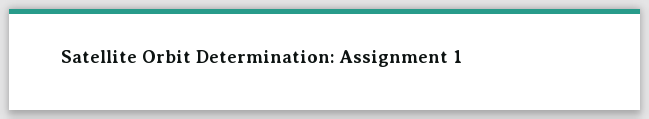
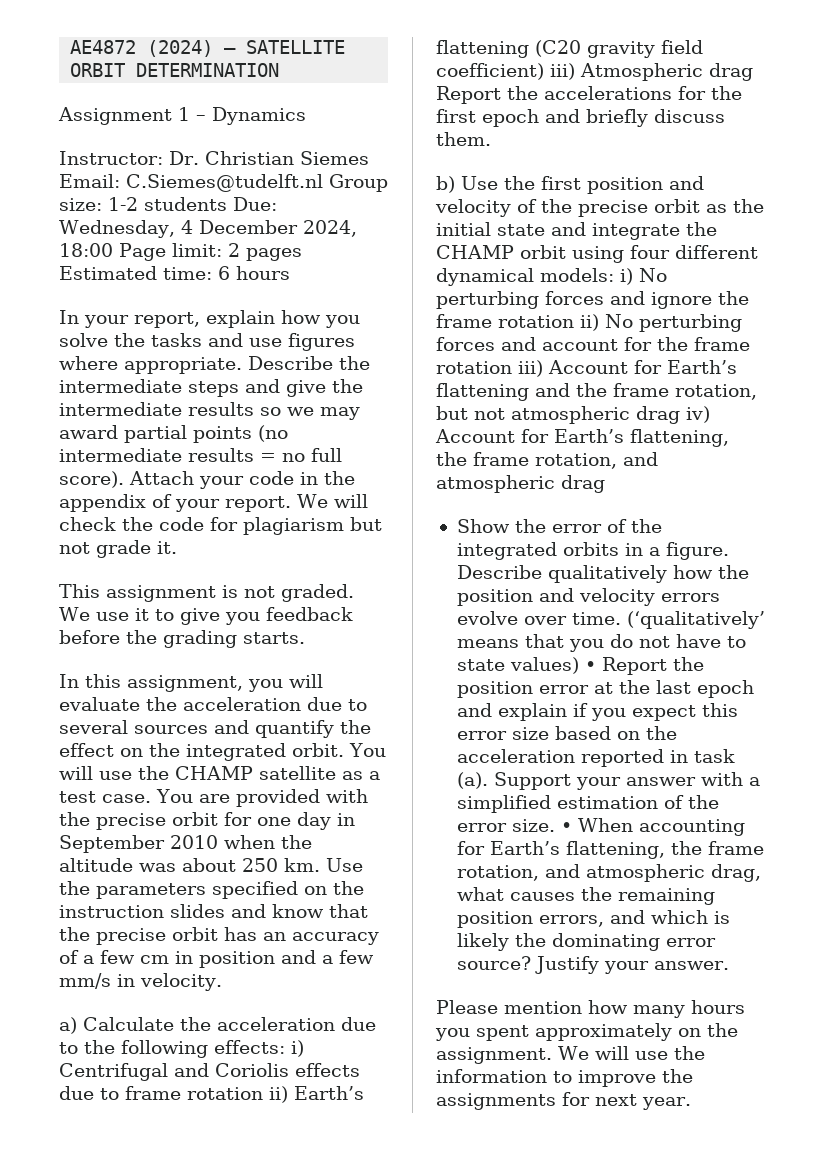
[61,50,462,67] Satellite Orbit Determination: Assignment 1 -> [70,40,346,57] [70,63,280,77] [58,107,306,125] [59,151,369,165] [59,174,388,192] [59,197,277,211] [59,220,357,238] [59,243,302,261] [59,266,290,280] [59,310,360,328] [59,333,355,351] [59,356,370,374] [59,379,363,397] [59,402,360,420] [59,425,288,443] [59,448,342,462] [59,471,355,489] [59,494,368,512] [59,517,382,535] [59,540,177,558] [59,584,354,602] [59,607,353,625] [59,630,305,648] [59,674,323,692] [59,697,367,711] [59,720,371,738] [59,743,386,761] [59,766,380,780] [59,789,368,807] [59,812,355,830] [59,835,312,853] [59,858,363,872] [59,881,364,899] [59,904,368,918] [59,927,379,945] [59,950,374,968] [59,973,222,991] [59,1017,376,1034] [59,1040,304,1058] [59,1063,360,1081] [59,1086,364,1103] [436,40,703,58] [436,63,753,81] [436,86,742,104] [436,109,725,127] [436,132,491,146] [436,176,704,194] [435,199,764,217] [436,222,717,240] [436,245,758,263] [436,268,667,286] [436,291,749,309] [436,314,742,332] [436,337,750,351] [436,360,737,377] [436,383,757,401] [436,406,710,424] [435,429,729,447] [436,452,658,469] [436,475,605,493] [456,519,662,533] [456,542,729,560] [456,565,749,583] [456,588,720,606] [456,611,765,629] [456,634,746,652] [456,657,704,675] [456,680,754,698] [456,703,738,721] [456,726,677,740] [456,749,735,767] [456,772,760,790] [456,795,719,813] [456,818,745,836] [456,841,764,859] [456,864,761,882] [456,887,715,905] [456,910,730,928] [456,933,716,951] [456,956,729,974] [436,1000,745,1018] [435,1023,738,1041] [436,1046,705,1064] [436,1069,693,1087] [436,1092,691,1110] AE4872 (2024) – SATELLITE ORBIT DETERMINATION // Assignment 1 – Dynamics // Instructor: Dr. Christian Siemes Email: C.Siemes@tudelft.nl Group size: 1-2 students Due: Wednesday, 4 December 2024, 18:00 Page limit: 2 pages Estimated time: 6 hours // In your report, explain how you solve the tasks and use figures where appropriate. Describe the intermediate steps and give the intermediate results so we may award partial points (no intermediate results = no full score). Attach your code in the appendix of your report. We will check the code for plagiarism but not grade it. // This assignment is not graded. We use it to give you feedback before the grading starts. // In this assignment, you will evaluate the acceleration due to several sources and quantify the effect on the integrated orbit. You will use the CHAMP satellite as a test case. You are provided with the precise orbit for one day in September 2010 when the altitude was about 250 km. Use the parameters specified on the instruction slides and know that the precise orbit has an accuracy of a few cm in position and a few mm/s in velocity. // a) Calculate the acceleration due to the following effects: i) Centrifugal and Coriolis effects due to frame rotation ii) Earth’s flattening (C20 gravity field coefficient) iii) Atmospheric drag Report the accelerations for the first epoch and briefly discuss them. // b) Use the first position and velocity of the precise orbit as the initial state and integrate the CHAMP orbit using four different dynamical models: i) No perturbing forces and ignore the frame rotation ii) No perturbing forces and account for the frame rotation iii) Account for Earth’s flattening and the frame rotation, but not atmospheric drag iv) Account for Earth’s flattening, the frame rotation, and atmospheric drag // Show the error of the integrated orbits in a figure. Describe qualitatively how the position and velocity errors evolve over time. (‘qualitatively’ means that you do not have to state values) • Report the position error at the last epoch and explain if you expect this error size based on the acceleration reported in task (a). Support your answer with a simplified estimation of the error size. • When accounting for Earth’s flattening, the frame rotation, and atmospheric drag, what causes the remaining position errors, and which is likely the dominating error source? Justify your answer. // Please mention how many hours you spent approximately on the assignment. We will use the information to improve the assignments for next year.

